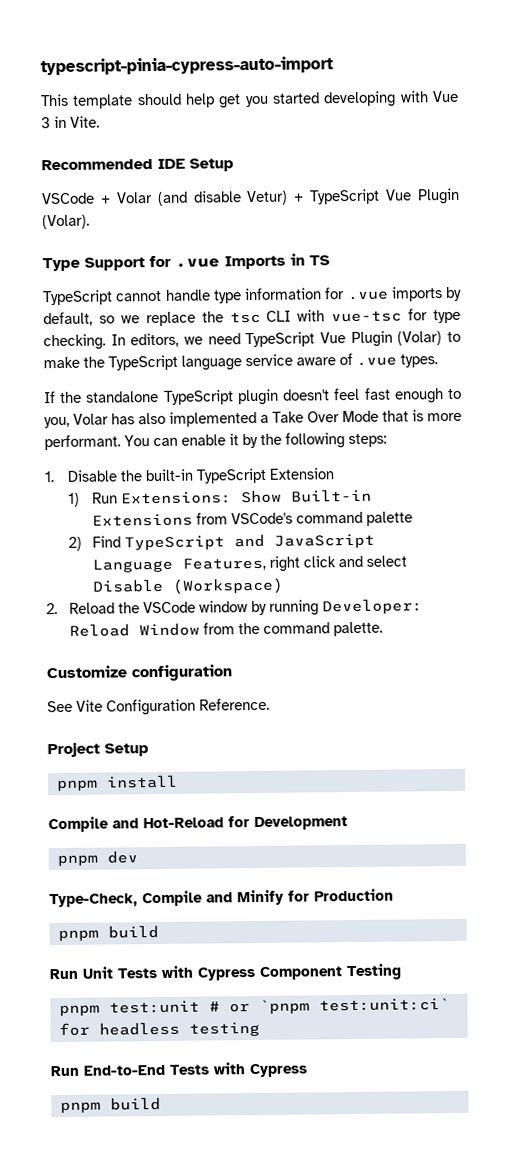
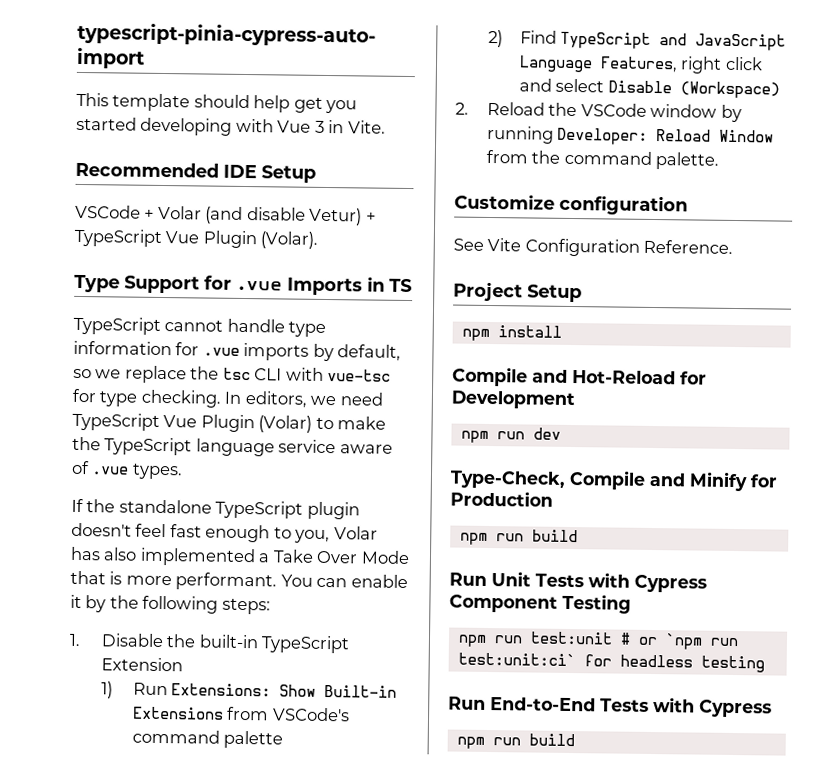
[56,779,98,792] pnpm -> [461,328,490,341] npm
[56,854,98,867] pnpm -> [460,430,525,443] npm run
[57,929,99,942] pnpm -> [459,532,524,545] npm run
[58,1004,100,1017] pnpm -> [457,634,523,647] npm run
[258,999,310,1014] `pnpm -> [664,633,739,650] `npm run
[59,1101,101,1114] pnpm -> [456,736,521,749] npm run

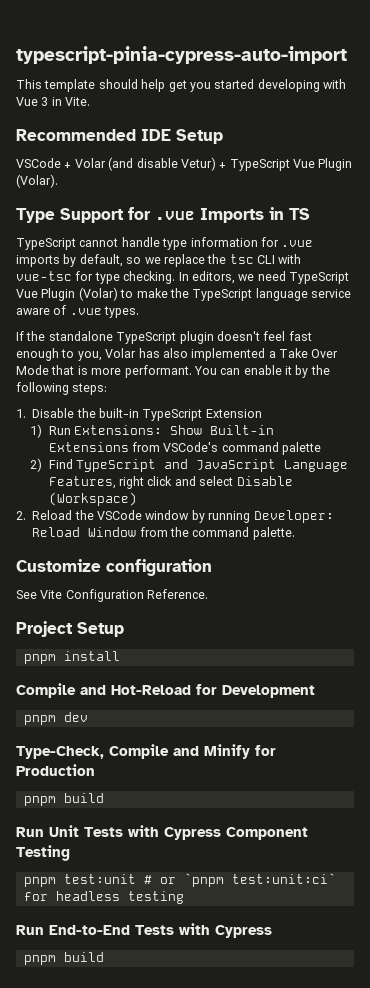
[461,328,490,341] npm -> [23,654,56,664] pnpm
[460,430,525,443] npm run -> [23,715,56,725] pnpm
[459,532,524,545] npm run -> [23,796,56,806] pnpm
[457,634,523,647] npm run -> [23,877,56,887] pnpm
[664,633,739,650] `npm run -> [183,873,224,887] `pnpm
[456,736,521,749] npm run -> [23,955,56,965] pnpm

